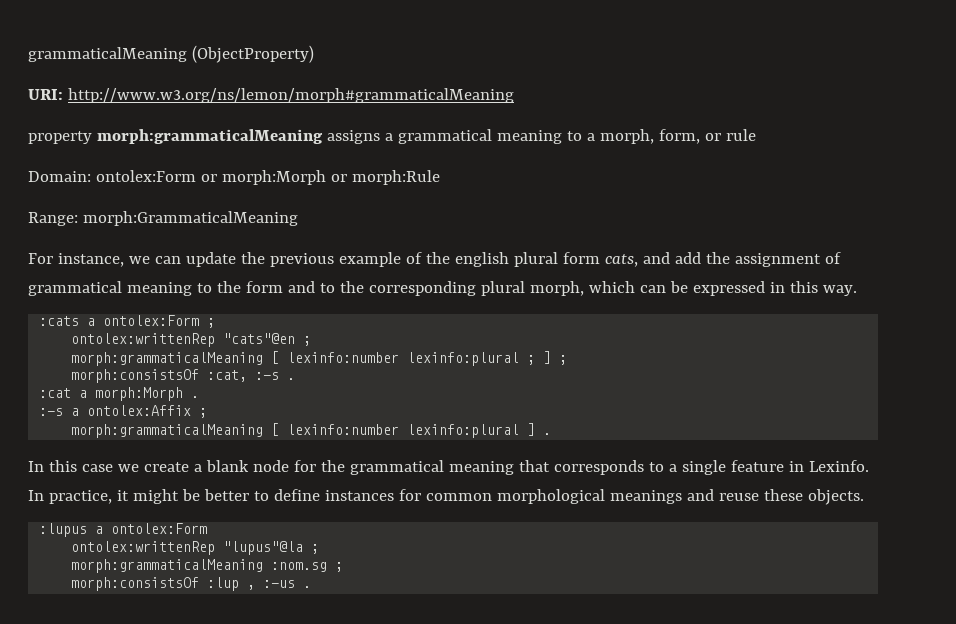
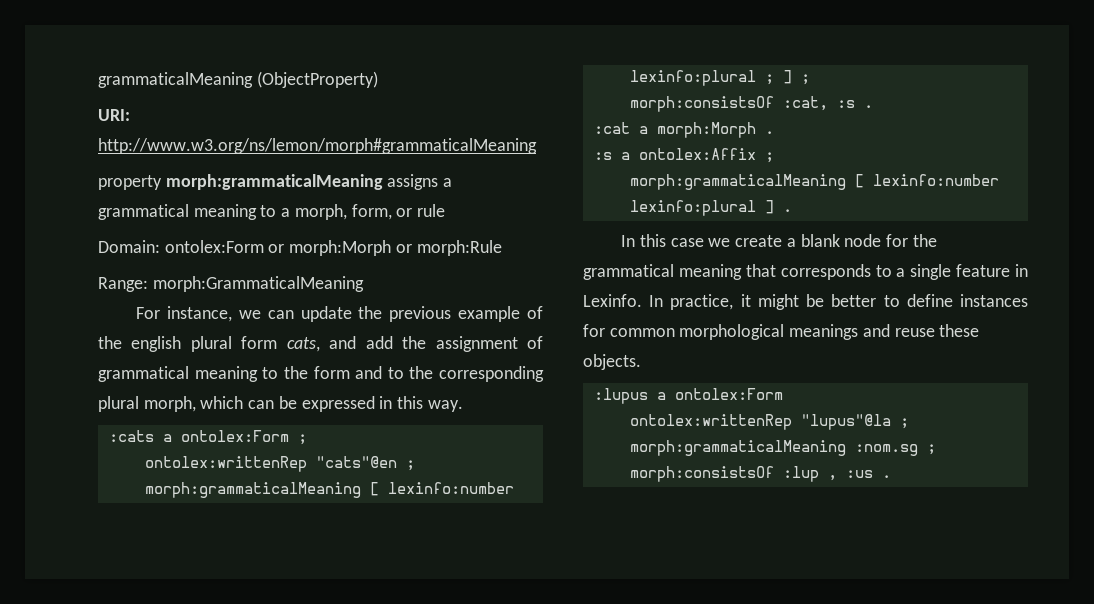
[255,372,280,380] :-s -> [836,100,855,108] :s
[39,408,64,416] :-s -> [593,152,612,160] :s
[263,580,296,588] :-us -> [845,470,873,478] :us

